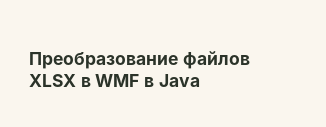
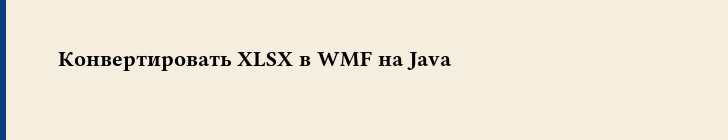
[29,51,250,69] Преобразование файлов -> [58,52,232,71] Конвертировать
[144,77,155,87] в -> [378,56,404,66] на

